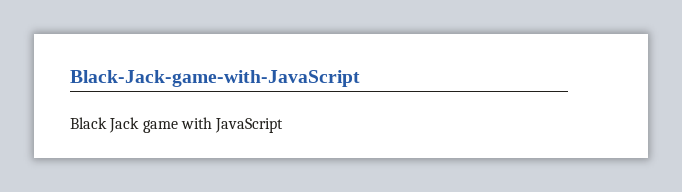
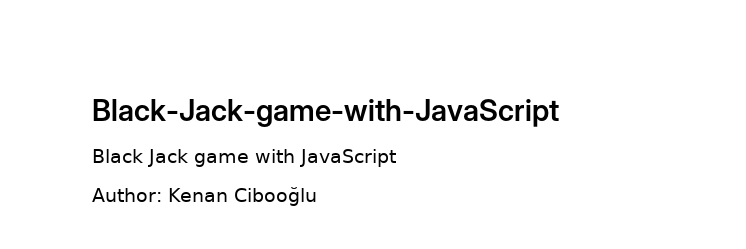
(284, 125) none -> [92,187,317,206] // Author: Kenan Cibooğlu

